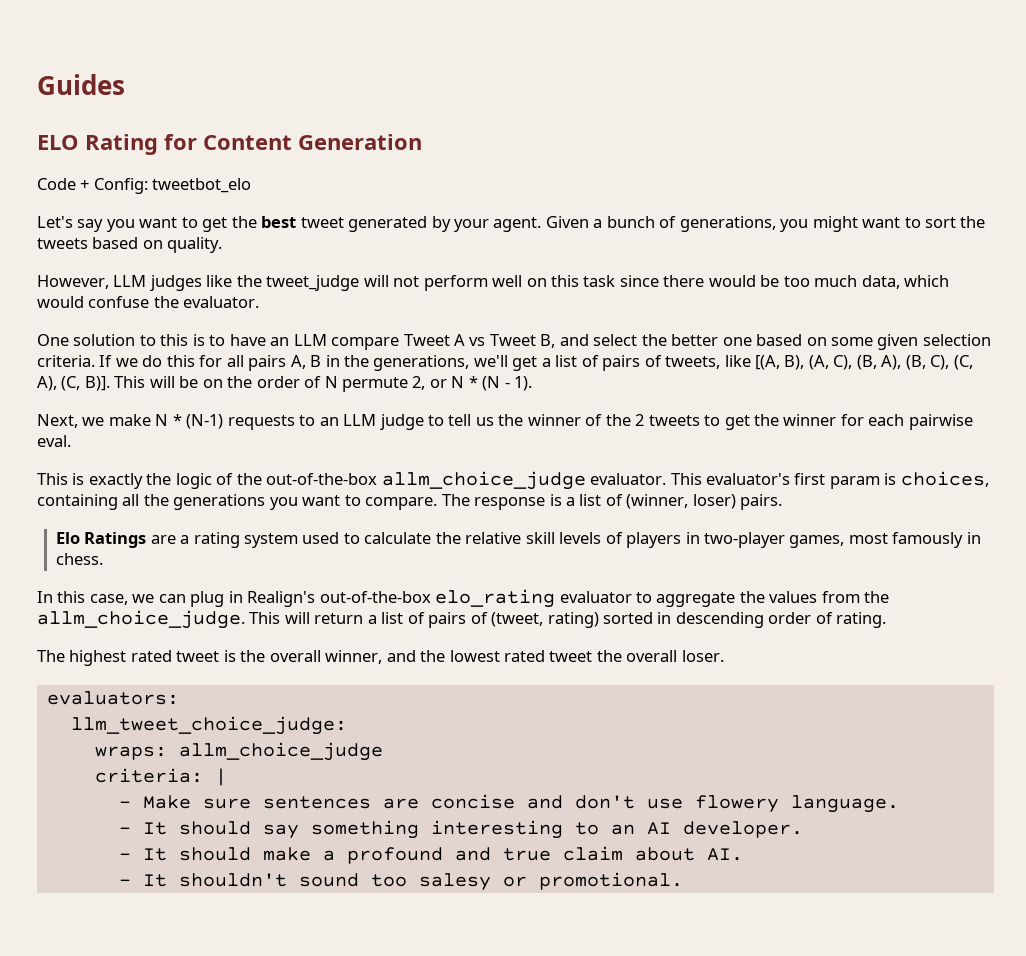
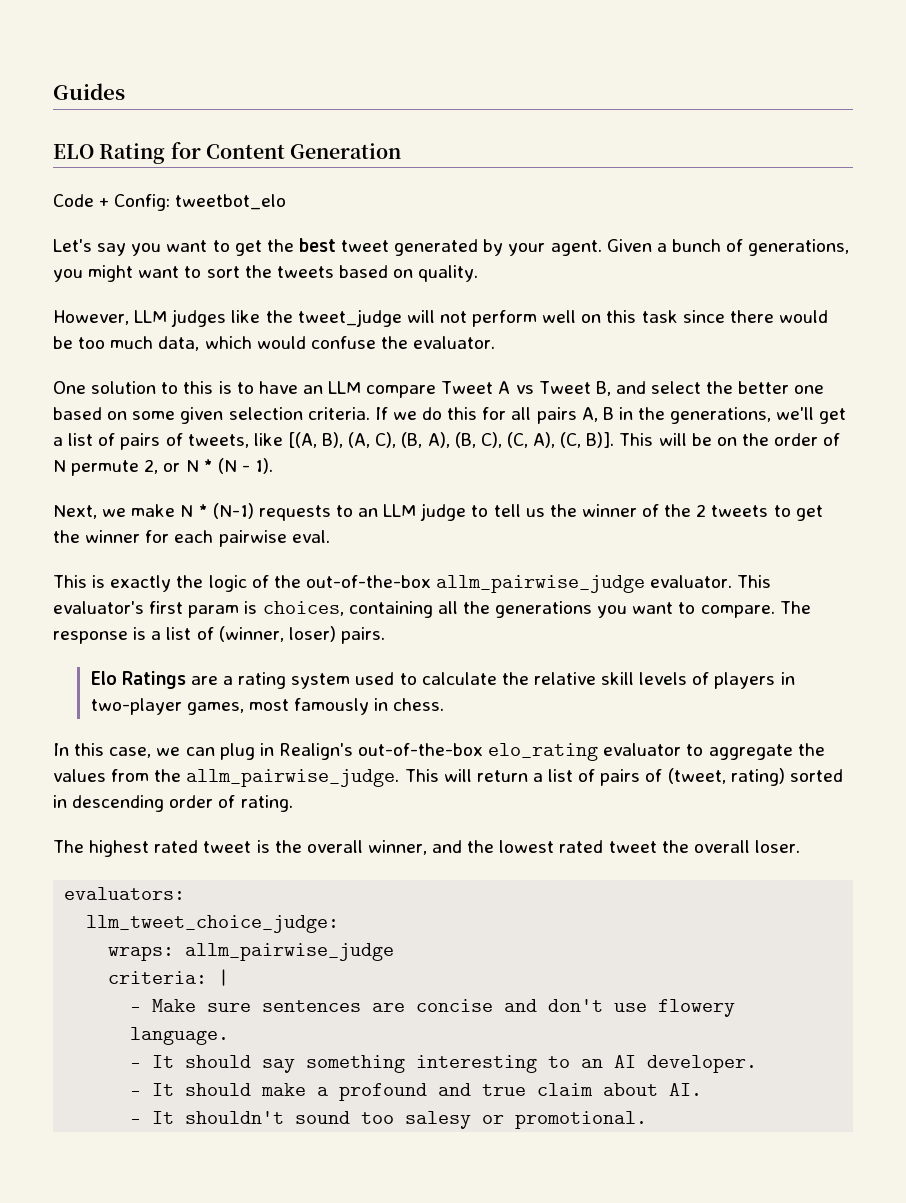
[381,471,586,490] allm_choice_judge -> [436,575,646,593] allm_pairwise_judge
[37,610,245,629] allm_choice_judge. -> [186,769,400,787] allm_pairwise_judge.
[178,742,383,761] allm_choice_judge -> [185,943,395,961] allm_pairwise_judge

